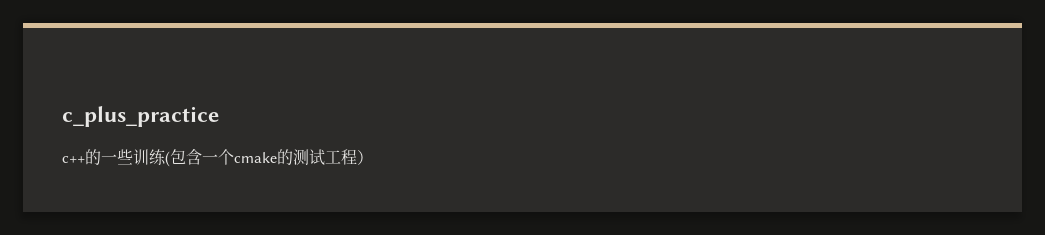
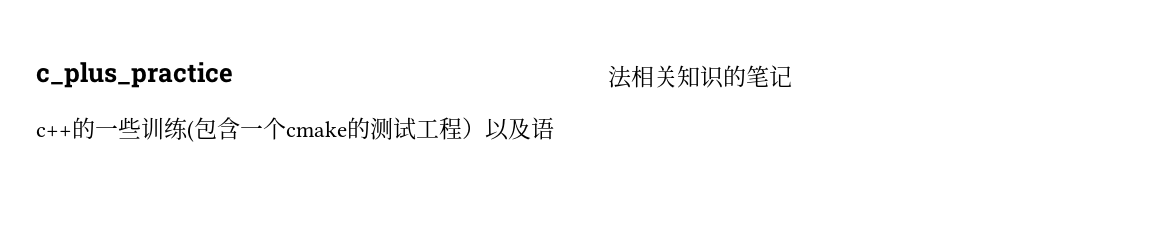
(373, 157) none -> [485,117,554,141] [608,65,792,89] 以及语法相关知识的笔记

